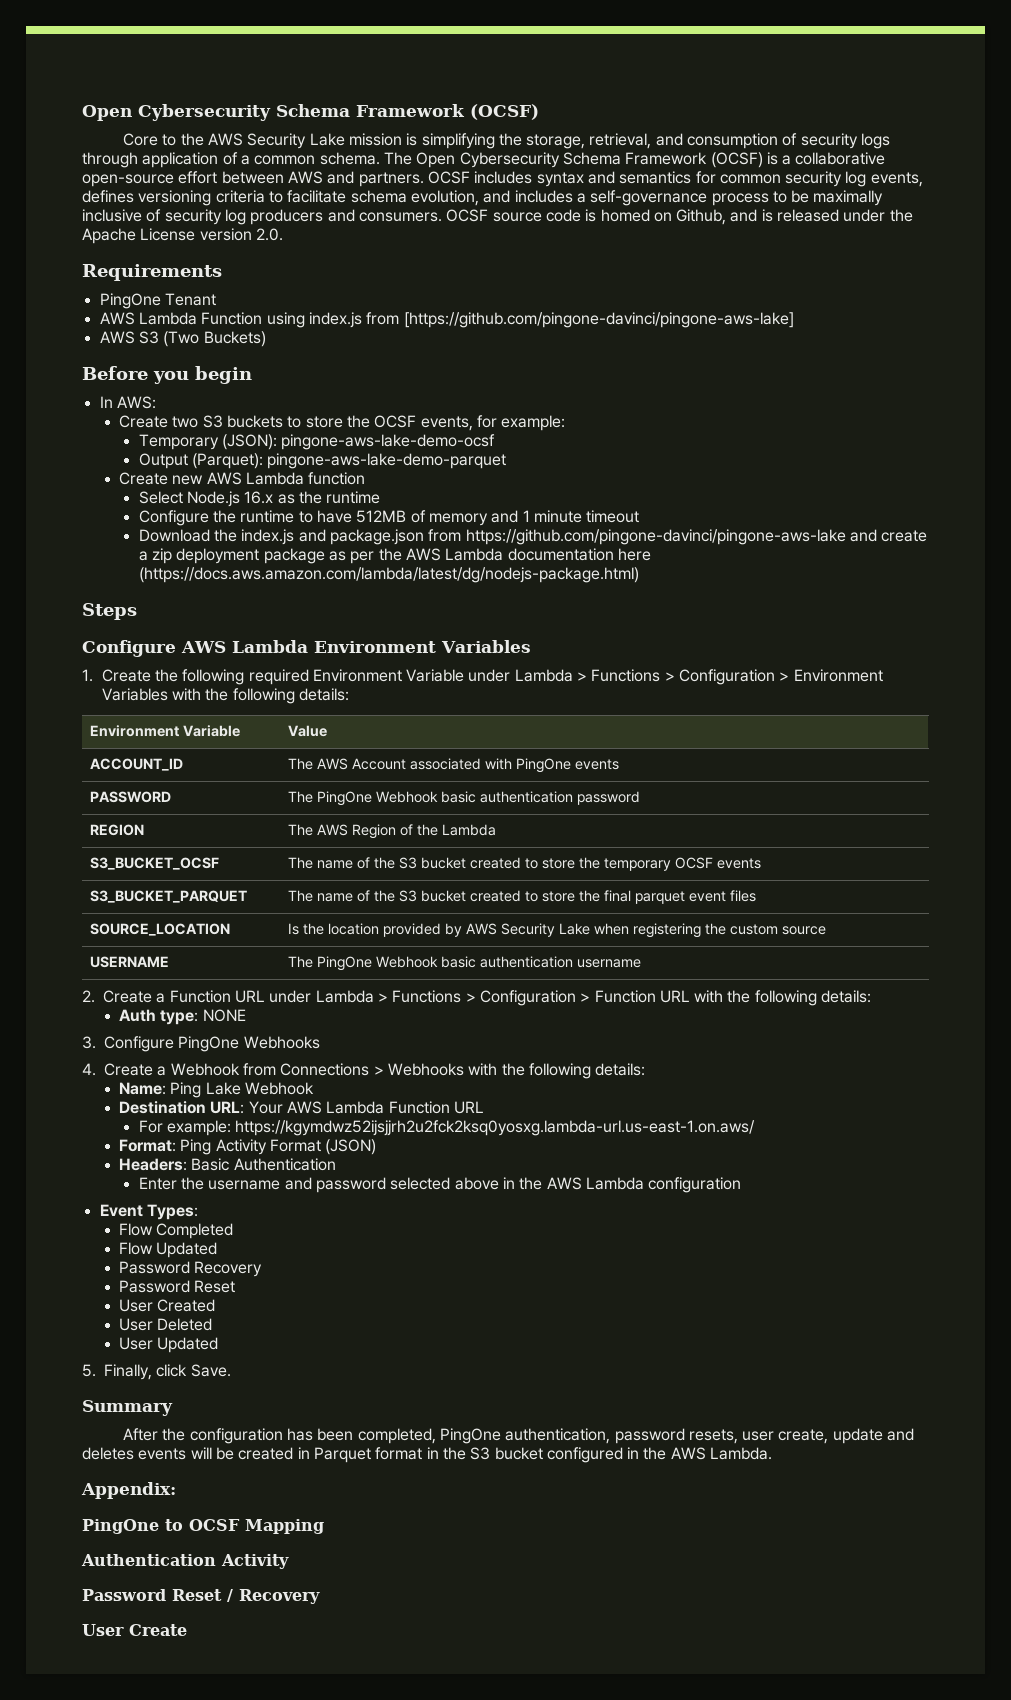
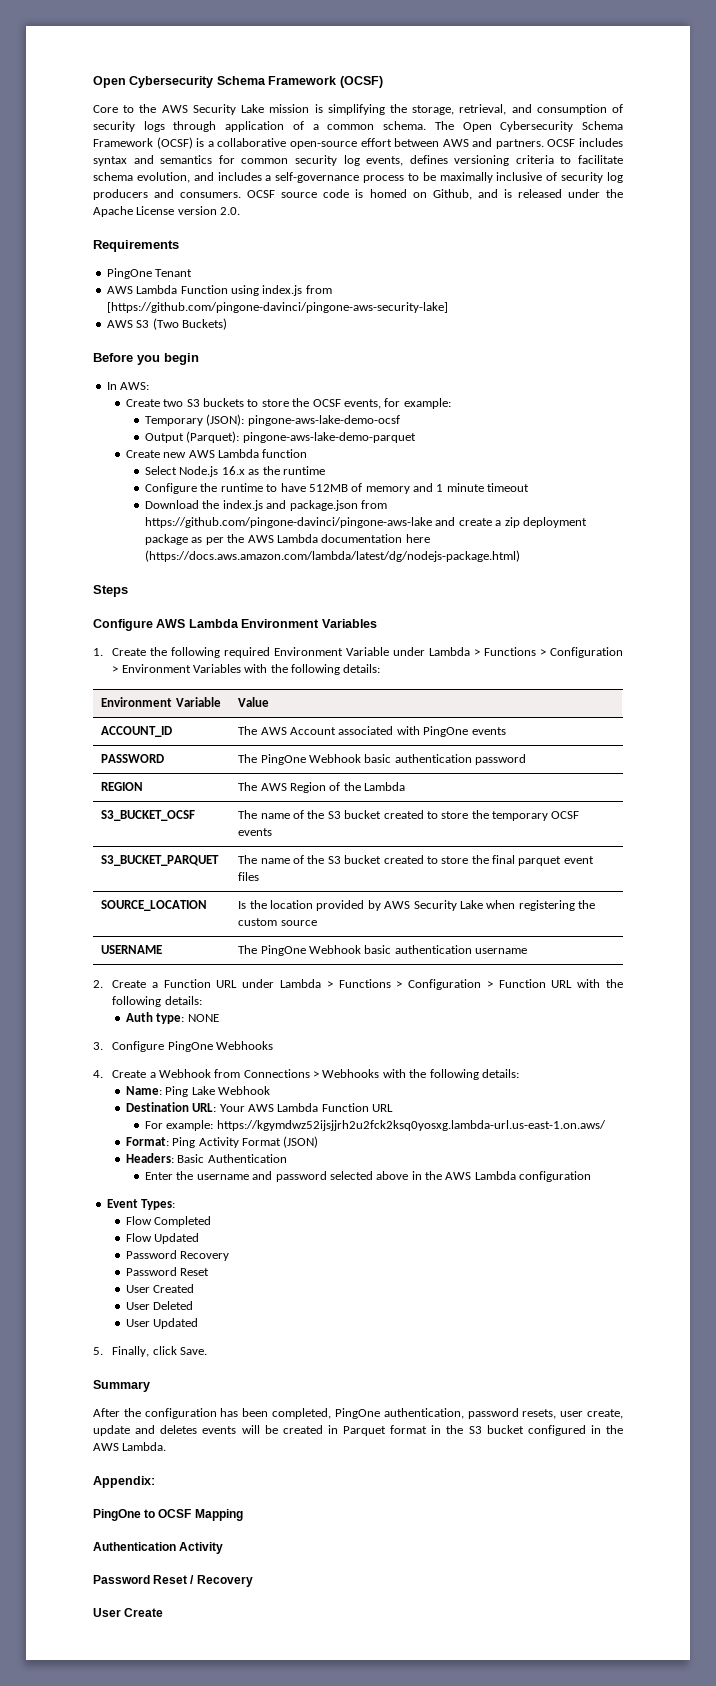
[403,312,794,328] [https://github.com/pingone-davinci/pingone-aws-lake] -> [106,302,448,313] [https://github.com/pingone-davinci/pingone-aws-security-lake]

